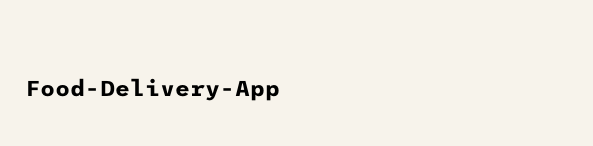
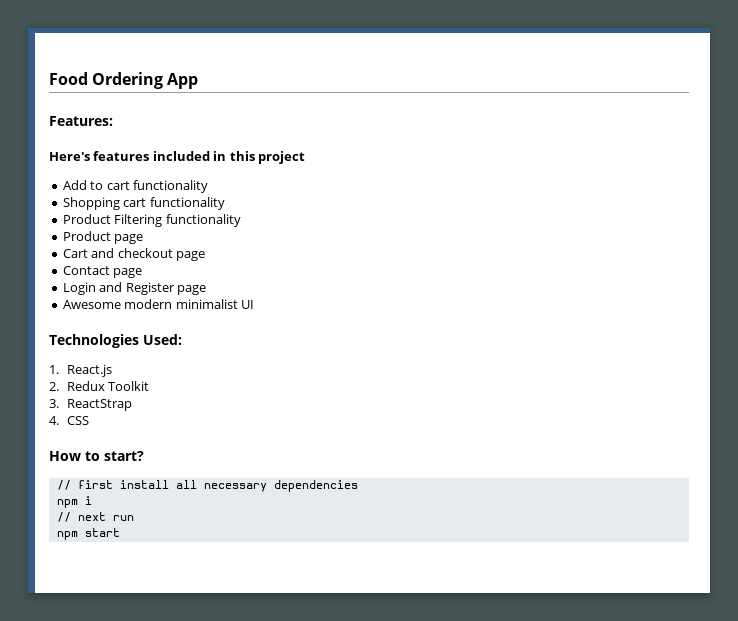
[25,78,280,101] Food-Delivery-App -> [49,72,199,89] [49,116,113,126] [49,151,305,164] [62,180,208,193] [62,197,225,210] [62,214,241,227] [62,231,144,244] [62,248,205,261] [62,266,143,278] [62,282,206,295] [62,299,254,309] [49,334,182,348] [49,364,112,377] [49,381,150,391] [49,399,132,411] [49,416,89,425] [49,451,144,461] [56,480,358,492] [56,496,92,508] [56,512,134,522] [56,528,120,540] Food Ordering App // Features: // Here's features included in this project // Add to cart functionality // Shopping cart functionality // Product Filtering functionality // Product page // Cart and checkout page // Contact page // Login and Register page // Awesome modern minimalist UI // Technologies Used: // 1. React.js // 2. Redux Toolkit // 3. ReactStrap // 4. CSS // How to start? // // first install all necessary dependencies // npm i // // next run // npm start

